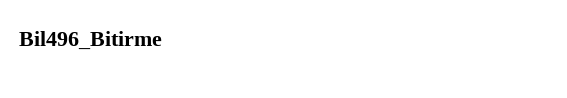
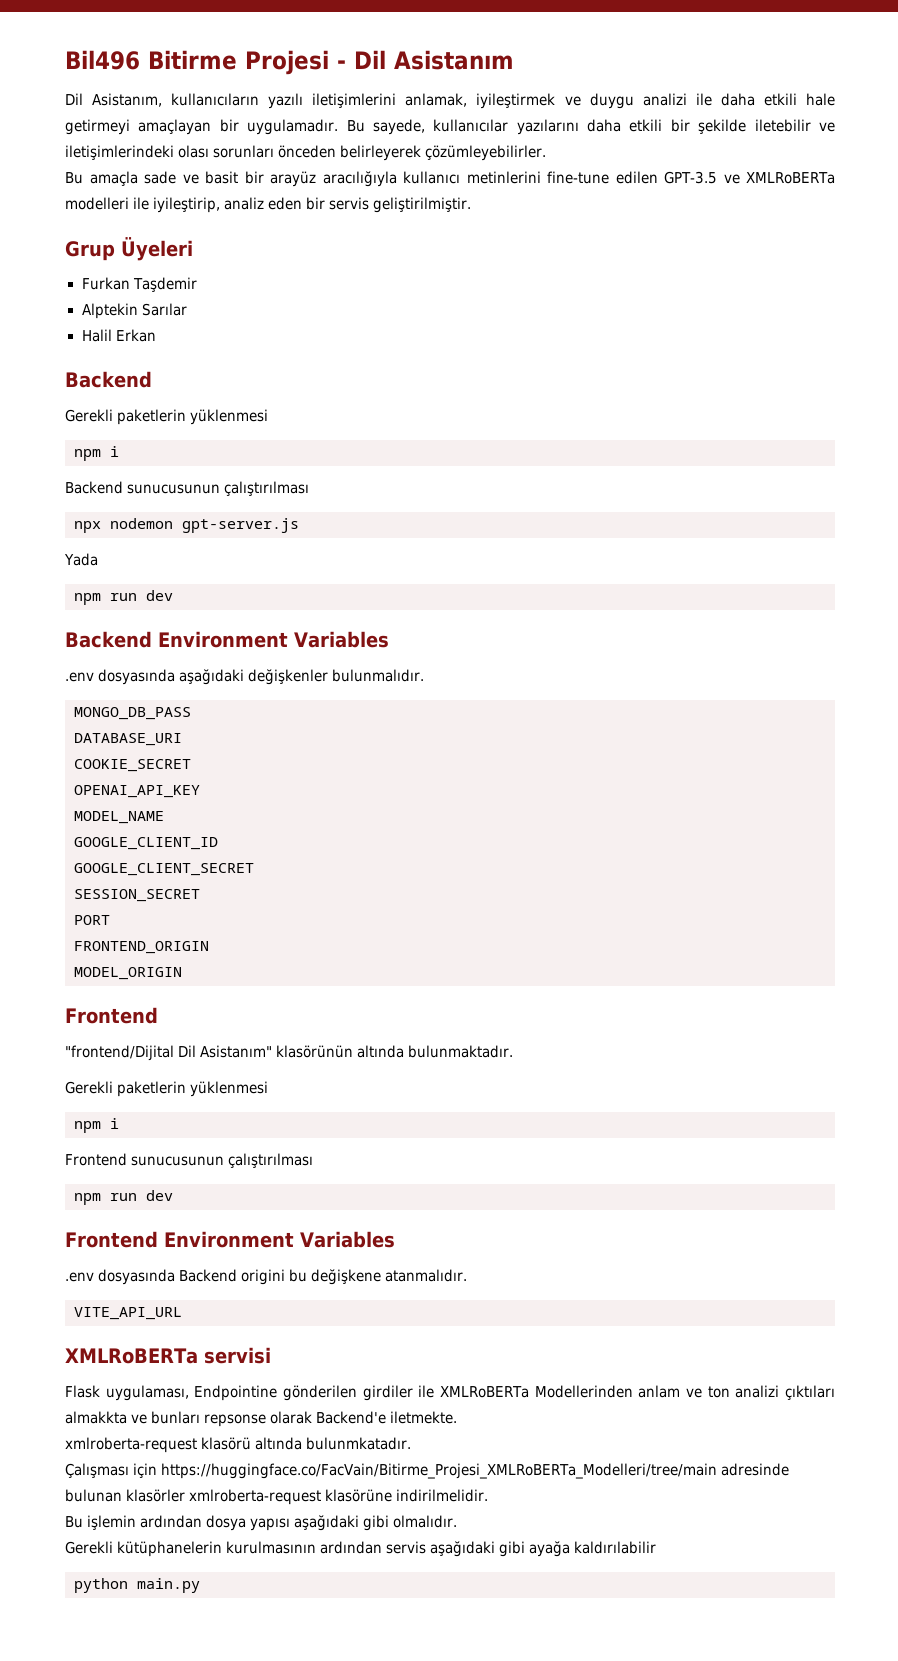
[19,31,162,50] Bil496_Bitirme -> [65,50,514,75] [65,93,836,109] [65,119,835,135] [65,145,547,161] [65,171,836,187] [65,197,472,213] [65,237,193,261] [81,277,197,292] [81,303,187,319] [81,329,156,342] [65,371,152,388] [65,409,269,425] [74,446,119,461] [65,481,310,496] [74,518,299,533] [64,553,98,566] [74,590,173,605] [65,631,389,648] [65,669,425,685] [74,707,191,720] [74,733,182,746] [74,759,191,772] [74,785,200,798] [74,811,164,824] [74,837,218,850] [74,863,254,876] [74,889,200,902] [74,915,110,925] [74,941,209,954] [74,967,182,980] [65,1007,158,1024] [65,1045,514,1061] [65,1081,269,1097] [74,1118,119,1133] [65,1153,314,1168] [74,1190,173,1205] [65,1231,395,1248] [65,1269,468,1285] [74,1307,182,1320] [65,1347,271,1364] [65,1385,836,1401] [65,1411,458,1427] [65,1437,412,1453] [65,1463,790,1479] [65,1489,489,1505] [65,1515,458,1531] [65,1541,657,1557] [74,1578,200,1593] Bil496 Bitirme Projesi - Dil Asistanım // Dil Asistanım, kullanıcıların yazılı iletişimlerini anlamak, iyileştirmek ve duygu analizi ile daha etkili hale getirmeyi amaçlayan bir uygulamadır. Bu sayede, kullanıcılar yazılarını daha etkili bir şekilde iletebilir ve iletişimlerindeki olası sorunları önceden belirleyerek çözümleyebilirler. // Bu amaçla sade ve basit bir arayüz aracılığıyla kullanıcı metinlerini fine-tune edilen GPT-3.5 ve XMLRoBERTa modelleri ile iyileştirip, analiz eden bir servis geliştirilmiştir. // Grup Üyeleri // Furkan Taşdemir // Alptekin Sarılar // Halil Erkan // Backend // Gerekli paketlerin yüklenmesi // npm i // Backend sunucusunun çalıştırılması // npx nodemon gpt-server.js // Yada // npm run dev // Backend Environment Variables // .env dosyasında aşağıdaki değişkenler bulunmalıdır. // MONGO_DB_PASS // DATABASE_URI // COOKIE_SECRET // OPENAI_API_KEY // MODEL_NAME // GOOGLE_CLIENT_ID // GOOGLE_CLIENT_SECRET // SESSION_SECRET // PORT // FRONTEND_ORIGIN // MODEL_ORIGIN // Frontend // "frontend/Dijital Dil Asistanım" klasörünün altında bulunmaktadır. // Gerekli paketlerin yüklenmesi // npm i // Frontend sunucusunun çalıştırılması // npm run dev // Frontend Environment Variables // .env dosyasında Backend origini bu değişkene atanmalıdır. // VITE_API_URL // XMLRoBERTa servisi // Flask uygulaması, Endpointine gönderilen girdiler ile XMLRoBERTa Modellerinden anlam ve ton analizi çıktıları almakkta ve bunları repsonse olarak Backend'e iletmekte. // xmlroberta-request klasörü altında bulunmkatadır. // Çalışması için https://huggingface.co/FacVain/Bitirme_Projesi_XMLRoBERTa_Modelleri/tree/main adresinde bulunan klasörler xmlroberta-request klasörüne indirilmelidir. // Bu işlemin ardından dosya yapısı aşağıdaki gibi olmalıdır. // Gerekli kütüphanelerin kurulmasının ardından servis aşağıdaki gibi ayağa kaldırılabilir // python main.py

